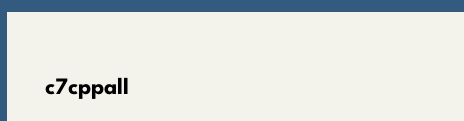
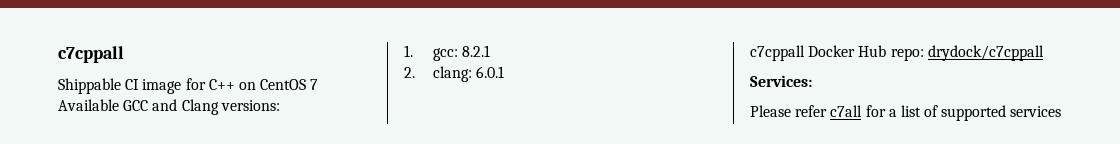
[45,77,129,99] c7cppall -> [58,46,124,63] [58,78,319,94] [58,99,280,115] [404,45,491,61] [404,66,505,82] [750,45,1044,61] [750,75,812,87] [750,105,1062,121] c7cppall // Shippable CI image for C++ on CentOS 7 Available GCC and Clang versions: // 1. gcc: 8.2.1 // 2. clang: 6.0.1 // c7cppall Docker Hub repo: drydock/c7cppall // Services: // Please refer c7all for a list of supported services

